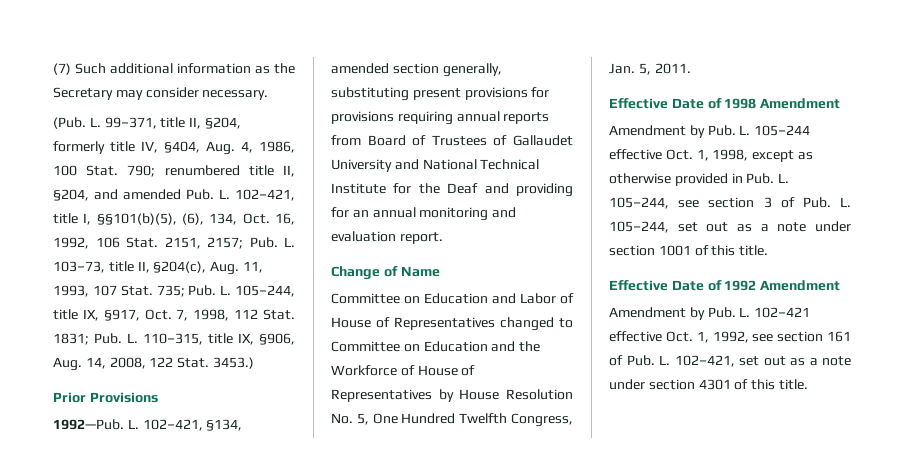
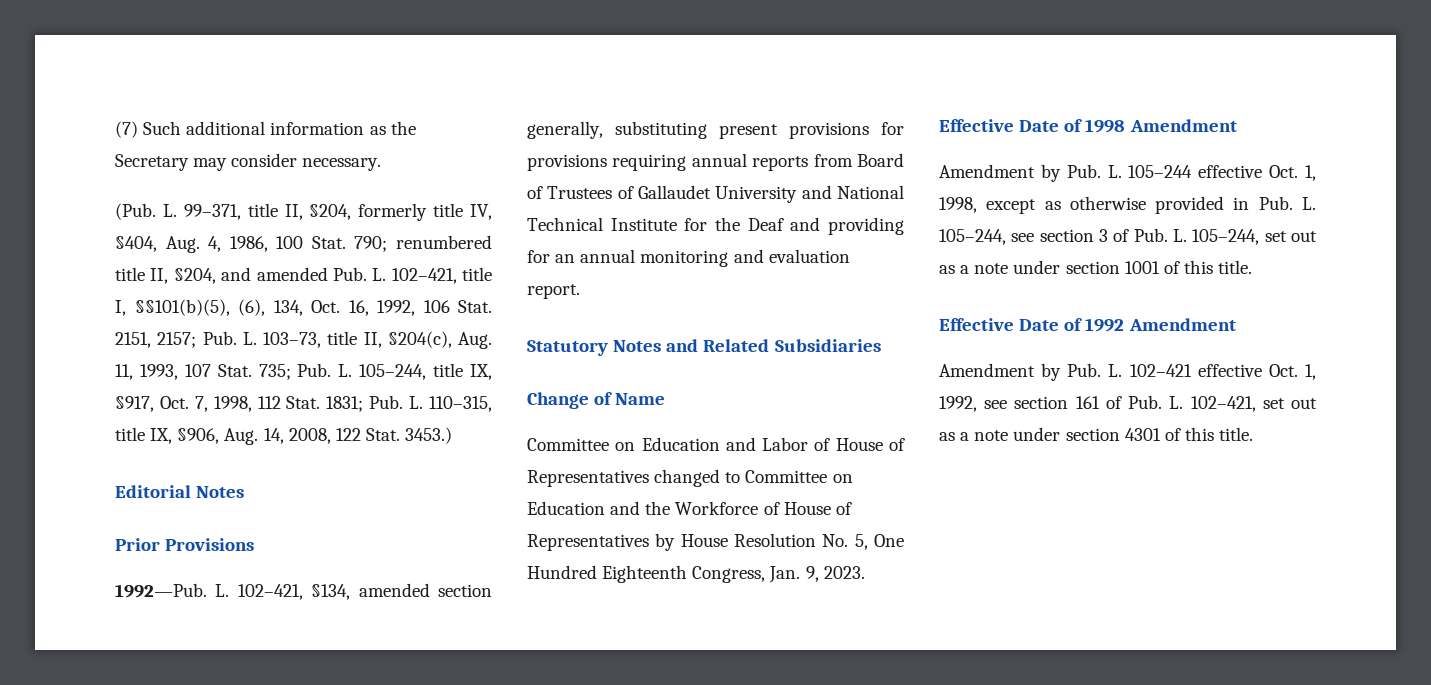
(254, 363) none -> [115,485,245,498] // Editorial Notes
(443, 238) none -> [527,339,881,356] // Statutory Notes and Related Subsidiaries
[459,413,508,424] Twelfth -> [602,565,688,583] Eighteenth
[638,63,691,75] 5, 2011. -> [805,566,865,582] 9, 2023.

